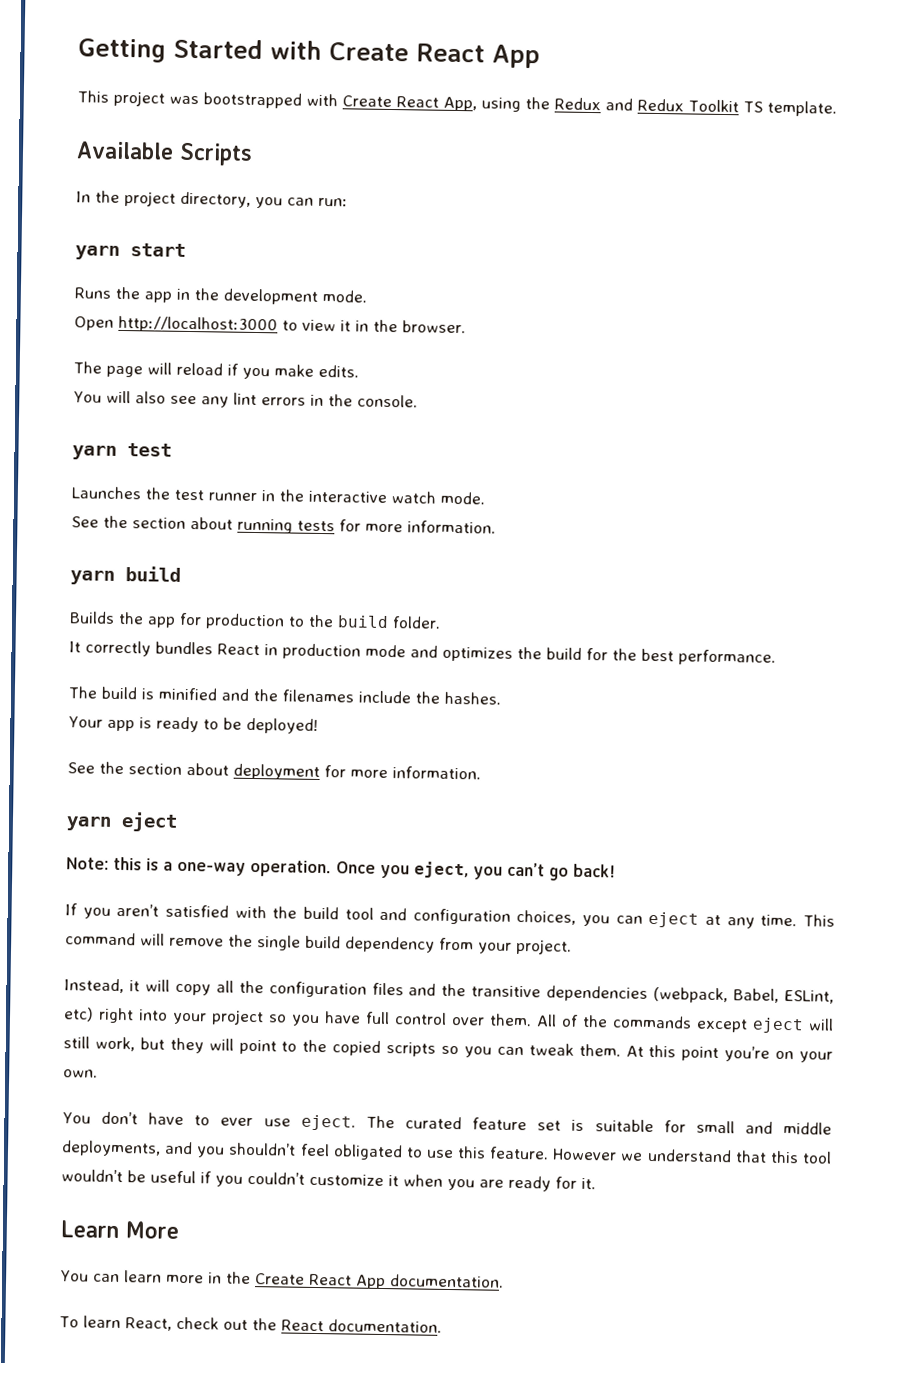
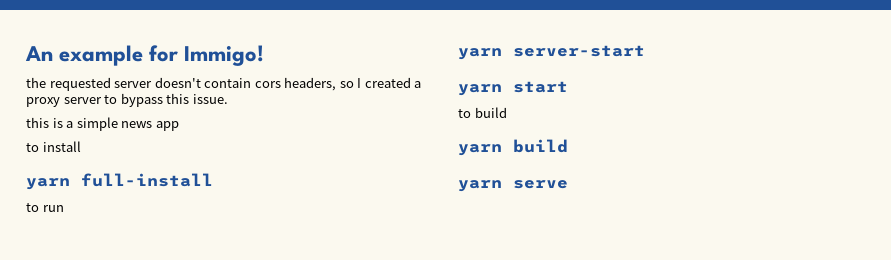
[78,38,540,69] [77,90,837,117] [76,141,253,166] [76,190,348,209] [75,243,186,260] [74,286,367,305] [74,315,466,334] [73,361,359,380] [73,390,418,408] [72,443,172,460] [71,486,485,505] [71,515,496,534] [70,566,181,585] [69,611,441,630] [69,640,776,666] [68,686,501,705] [68,716,318,734] [67,761,481,781] [66,812,178,832] [66,856,616,881] [65,903,835,929] [65,932,572,955] [64,978,835,1004] [63,1007,834,1034] [63,1036,833,1063] [63,1069,98,1078] [62,1111,832,1135] [61,1140,832,1164] [61,1169,596,1192] [60,1220,179,1239] [60,1270,504,1290] [59,1315,442,1333] Getting Started with Create React App // This project was bootstrapped with Create React App, using the Redux and Redux Toolkit TS template. // Available Scripts // In the project directory, you can run: // yarn start // Runs the app in the development mode. // Open http://localhost:3000 to view it in the browser. // The page will reload if you make edits. // You will also see any lint errors in the console. // yarn test // Launches the test runner in the interactive watch mode. // See the section about running tests for more information. // yarn build // Builds the app for production to the build folder. // It correctly bundles React in production mode and optimizes the build for the best performance. // The build is minified and the filenames include the hashes. // Your app is ready to be deployed! // See the section about deployment for more information. // yarn eject // Note: this is a one-way operation. Once you eject, you can’t go back! // If you aren’t satisfied with the build tool and configuration choices, you can eject at any time. This command will remove the single build dependency from your project. // Instead, it will copy all the configuration files and the transitive dependencies (webpack, Babel, ESLint, etc) right into your project so you have full control over them. All of the commands except eject will still work, but they will point to the copied scripts so you can tweak them. At this point you’re on your own. // You don’t have to ever use eject. The curated feature set is suitable for small and middle deployments, and you shouldn’t feel obligated to use this feature. However we understand that this tool wouldn’t be useful if you couldn’t customize it when you are ready for it. // Learn More // You can learn more in the Create React App documentation. // To learn React, check out the React documentation. -> [25,45,265,66] [26,77,422,91] [26,93,228,107] [26,117,179,131] [26,141,81,152] [26,173,213,190] [26,203,64,212] [458,45,645,60] [458,81,568,96] [458,107,507,118] [458,139,568,156] [458,180,568,192] An example for Immigo! // the requested server doesn't contain cors headers, so I created a proxy server to bypass this issue. // this is a simple news app // to install // yarn full-install // to run // yarn server-start // yarn start // to build // yarn build // yarn serve

